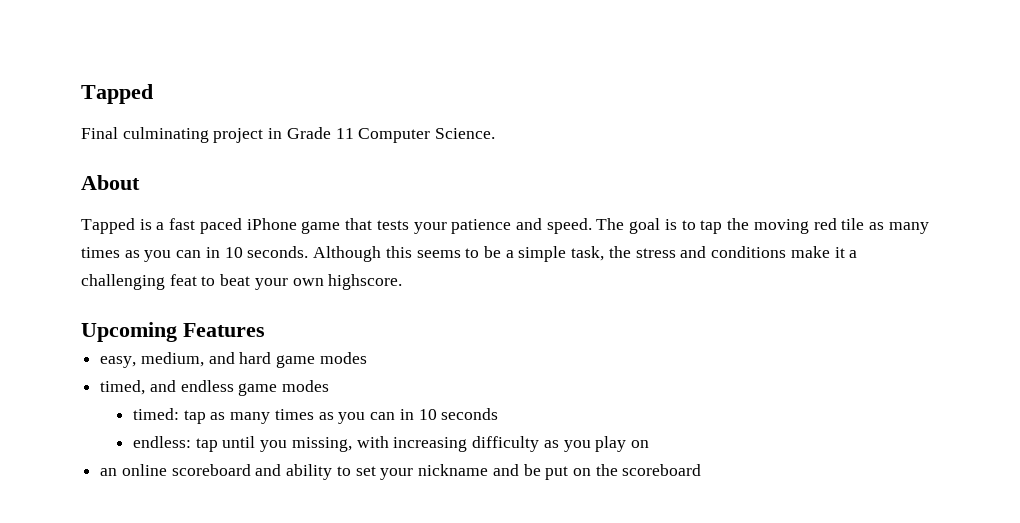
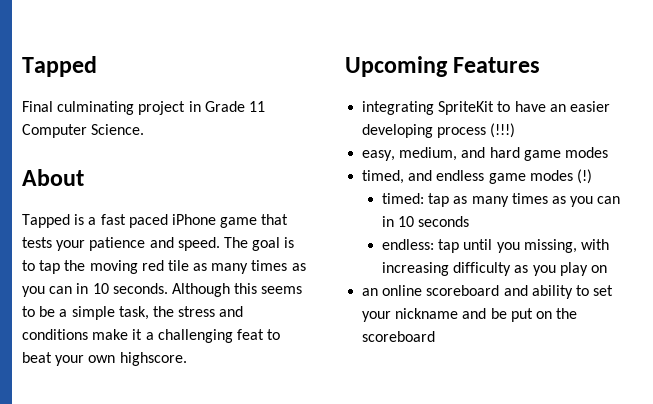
(265, 330) none -> [362,101,610,115] [362,123,516,138] // integrating SpriteKit to have an easier developing process (!!!)
(330, 386) none -> [576,169,592,184] (!)

